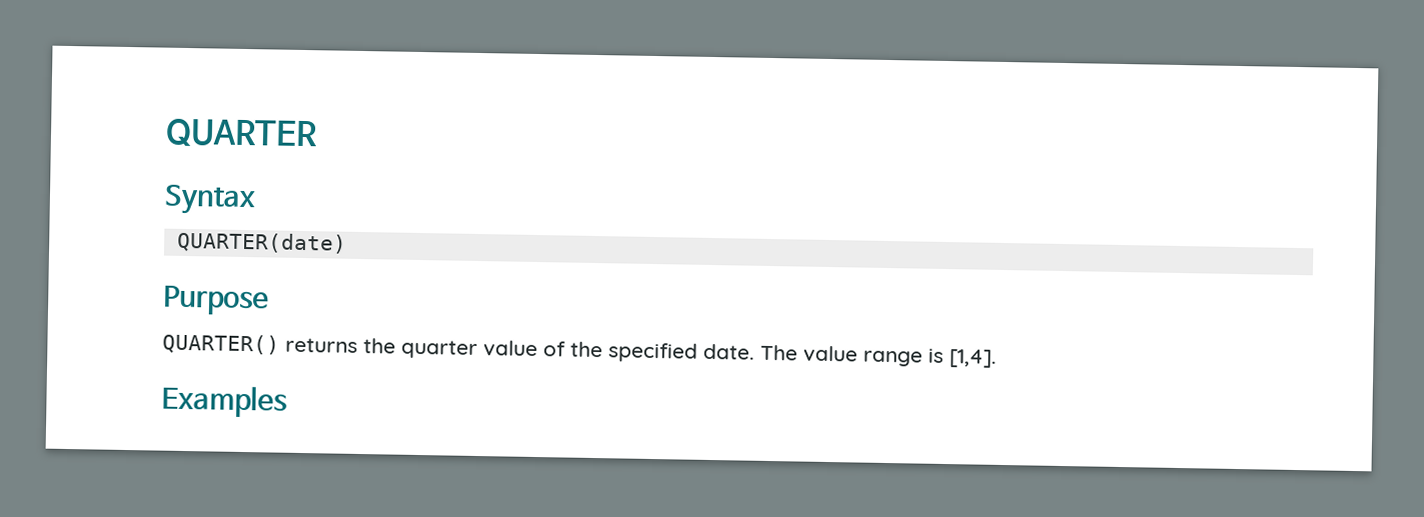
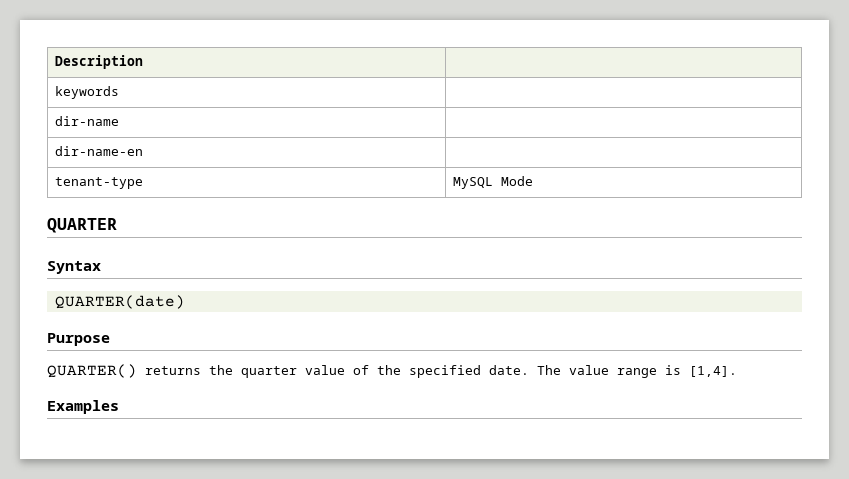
(165, 133) none -> [54,55,143,69] [54,86,119,99] [54,116,119,126] [54,146,143,156] [54,177,143,189] [452,176,533,189] Description | // keywords | // dir-name | // dir-name-en | // tenant-type | MySQL Mode //

